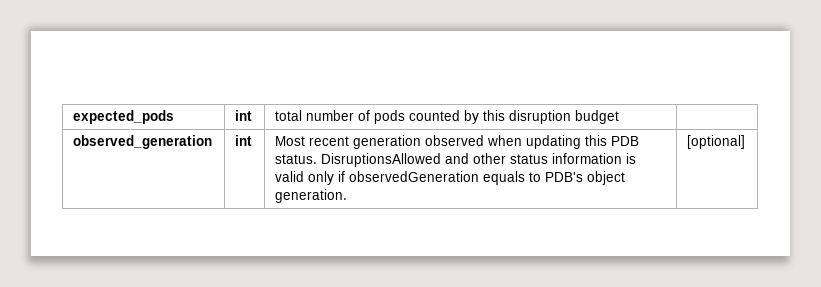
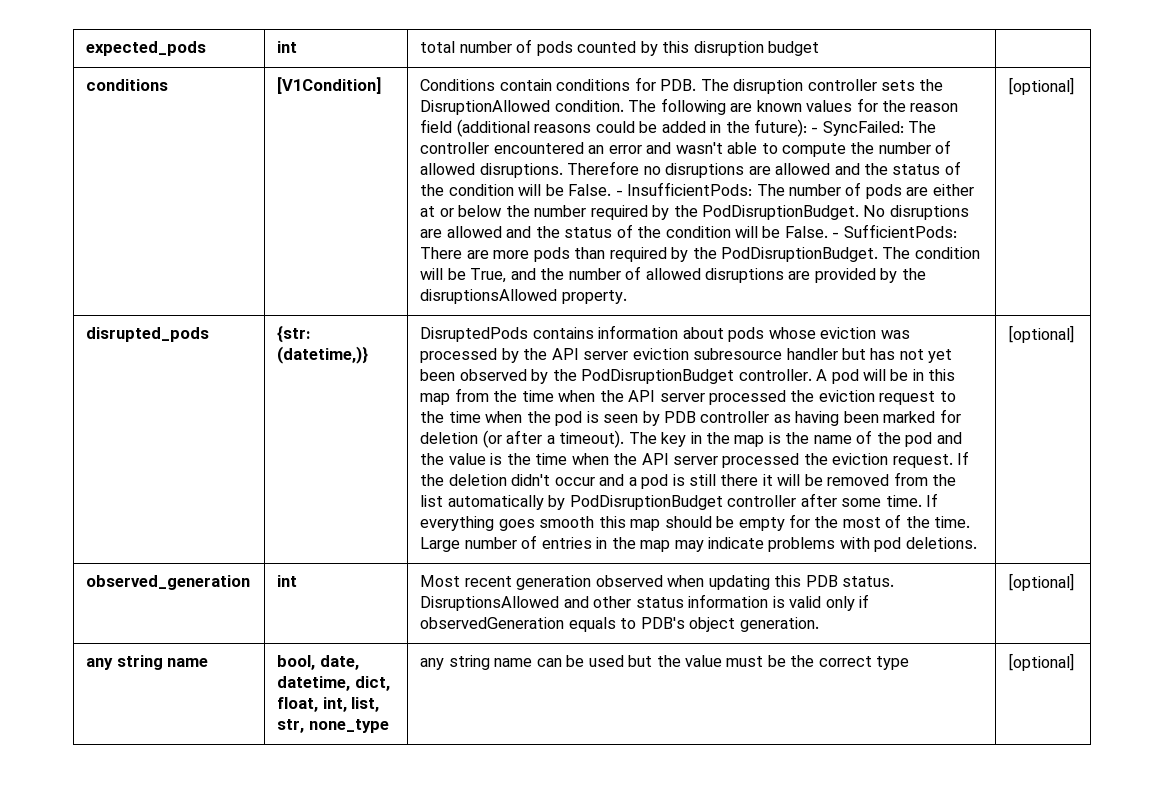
(620, 117) none -> [86,79,169,91] [277,77,383,94] [420,77,944,94] [420,98,959,115] [420,119,937,137] [420,140,952,157] [420,161,961,178] [420,182,974,199] [420,205,969,220] [420,224,957,238] [420,247,980,262] [420,266,926,283] [420,289,627,304] [1008,77,1076,95] [86,327,210,342] [277,325,311,343] [277,346,369,364] [420,325,910,342] [420,348,953,363] [420,369,956,384] [420,388,956,405] [420,409,961,426] [420,430,962,448] [420,451,970,468] [420,472,957,489] [420,493,939,510] [420,514,971,531] [420,535,977,552] [1008,325,1076,343] // conditions | [V1Condition] | Conditions contain conditions for PDB. The disruption controller sets the DisruptionAllowed condition. The following are known values for the reason field (additional reasons could be added in the future): - SyncFailed: The controller encountered an error and wasn't able to compute the number of allowed disruptions. Therefore no disruptions are allowed and the status of the condition will be False. - InsufficientPods: The number of pods are either at or below the number required by the PodDisruptionBudget. No disruptions are allowed and the status of the condition will be False. - SufficientPods: There are more pods than required by the PodDisruptionBudget. The condition will be True, and the number of allowed disruptions are provided by the disruptionsAllowed property. | [optional] // disrupted_pods | {str: (datetime,)} | DisruptedPods contains information about pods whose eviction was processed by the API server eviction subresource handler but has not yet been observed by the PodDisruptionBudget controller. A pod will be in this map from the time when the API server processed the eviction request to the time when the pod is seen by PDB controller as having been marked for deletion (or after a timeout). The key in the map is the name of the pod and the value is the time when the API server processed the eviction request. If the deletion didn't occur and a pod is still there it will be removed from the list automatically by PodDisruptionBudget controller after some time. If everything goes smooth this map should be empty for the most of the time. Large number of entries in the map may indicate problems with pod deletions. | [optional]
(746, 142) none -> [86,655,209,670] [277,655,359,670] [277,676,390,691] [277,697,380,712] [277,719,389,733] [420,655,910,670] [1008,653,1076,671] // any string name | bool, date, datetime, dict, float, int, list, str, none_type | any string name can be used but the value must be the correct type | [optional]

